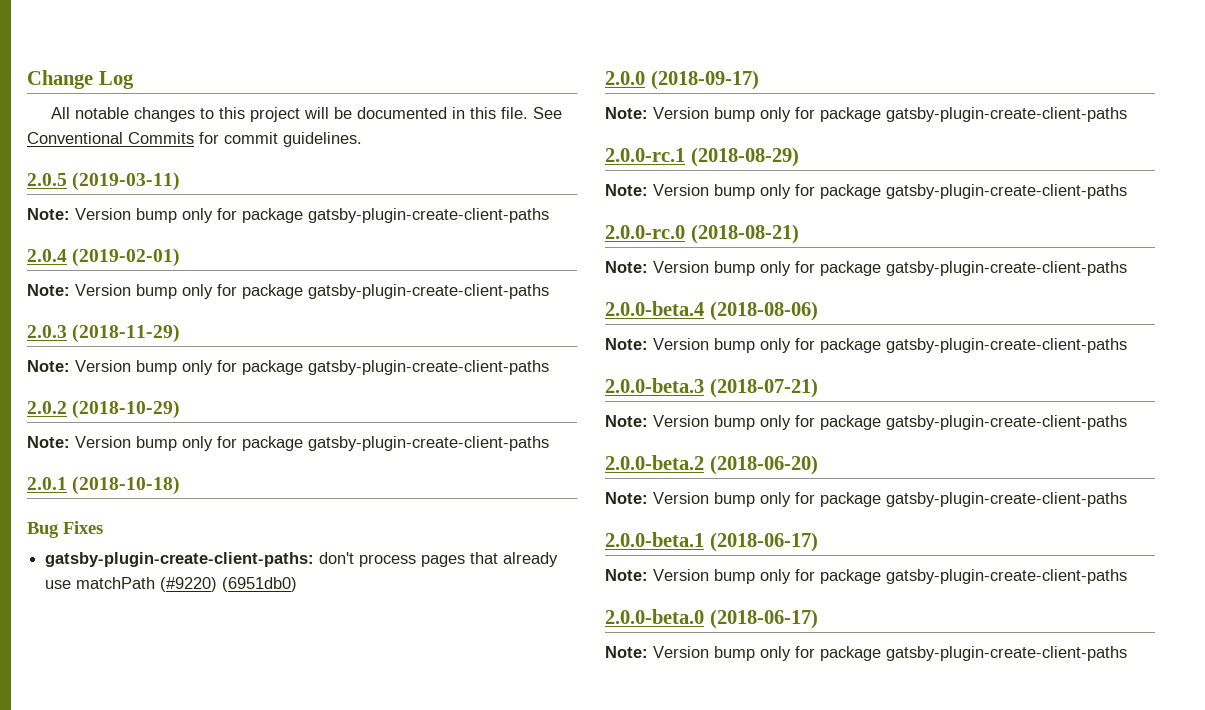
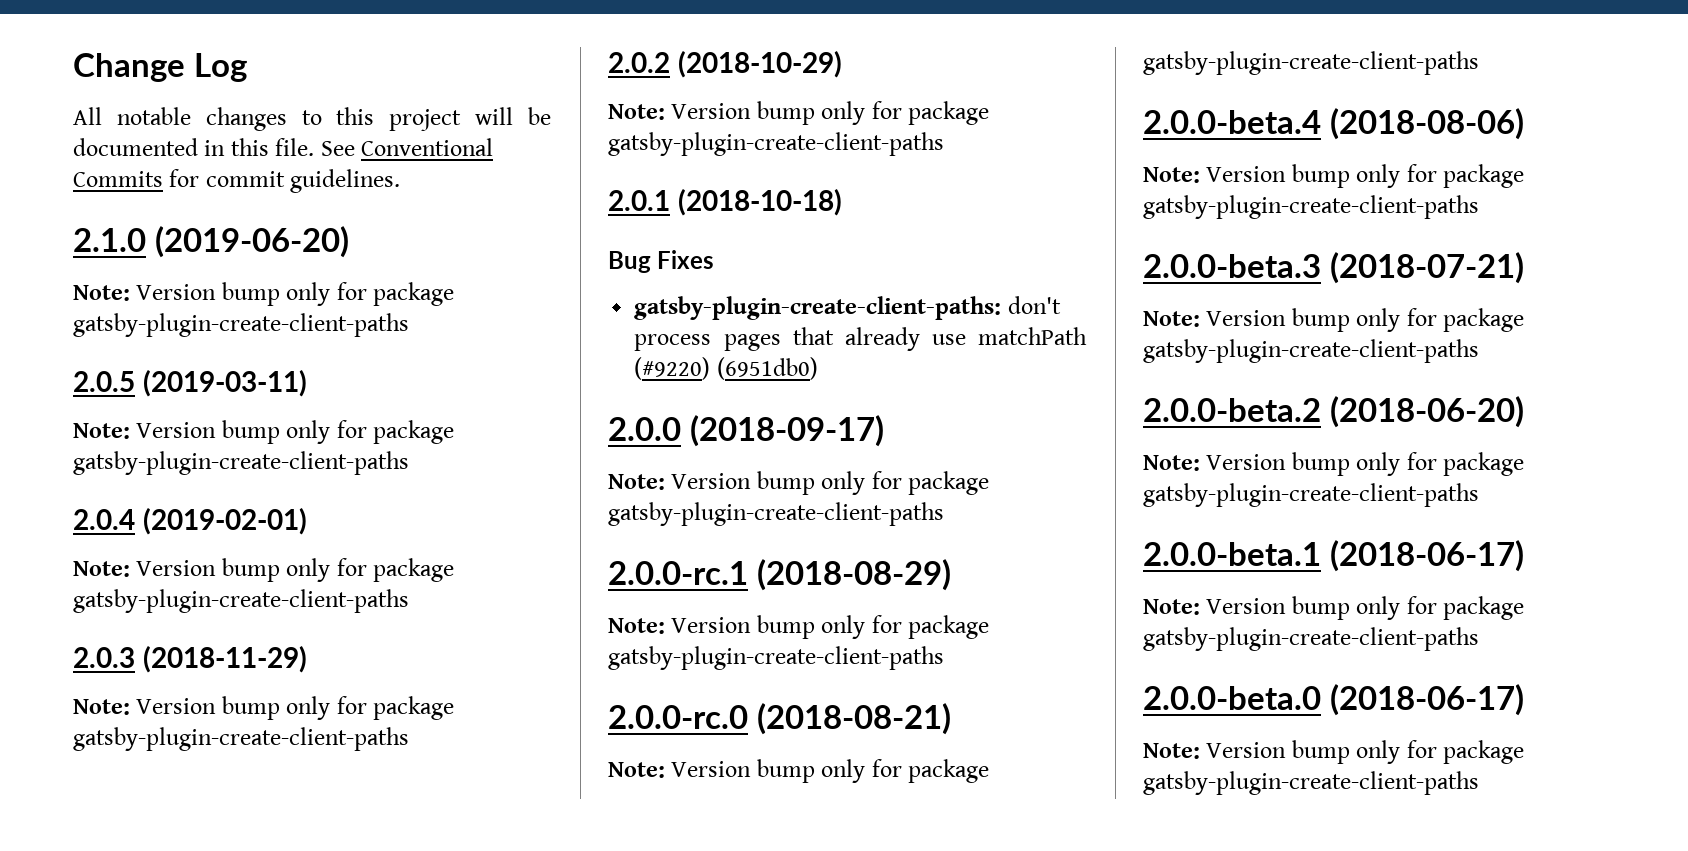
(362, 139) none -> [73,226,349,258] [73,282,455,306] [73,313,409,337] // 2.1.0 (2019-06-20) // Note: Version bump only for package gatsby-plugin-create-client-paths

